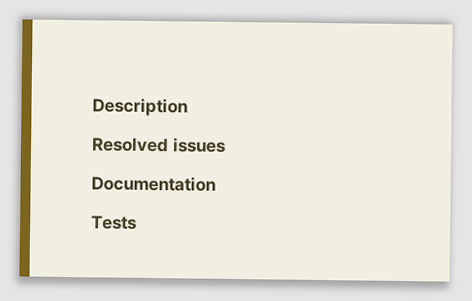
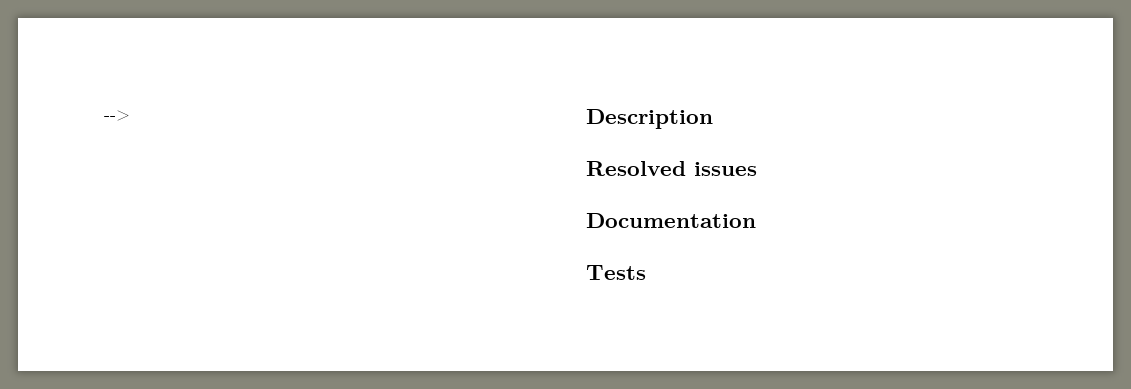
(92, 107) none -> [104,110,130,121] --> //

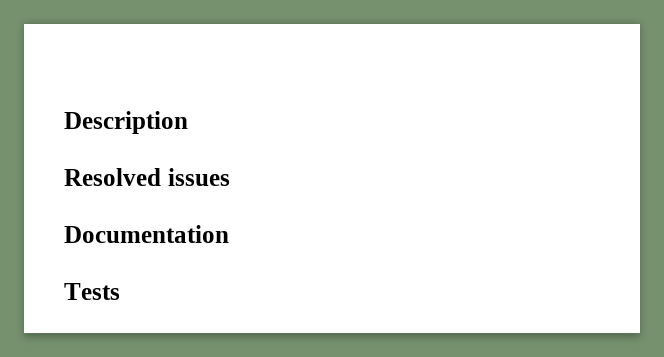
[104,110,130,121] --> // -> (64, 122) none

